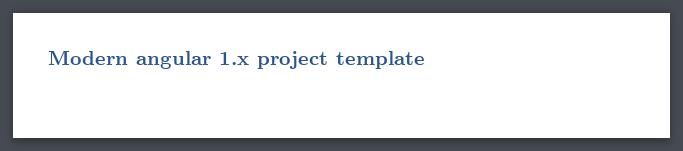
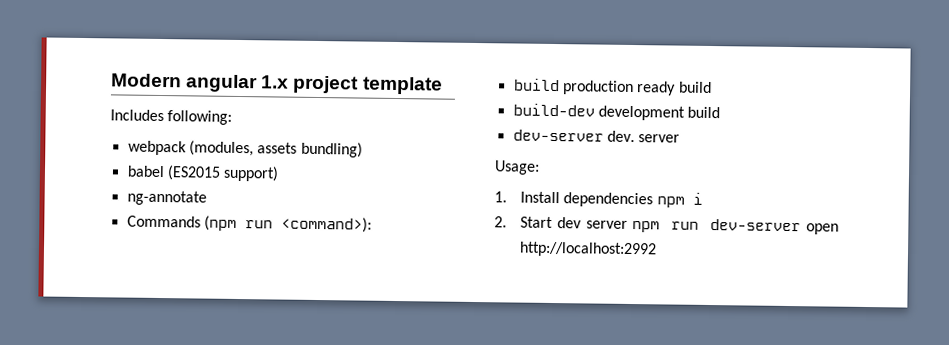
(425, 60) none -> [110,109,233,125] [127,140,363,158] [126,165,280,182] [126,190,207,206] [126,215,372,233] [513,78,712,96] [512,103,721,121] [512,129,681,143] [494,160,540,175] [494,191,703,208] [494,216,839,235] [519,241,658,258] // Includes following: // webpack (modules, assets bundling) // babel (ES2015 support) // ng-annotate // Commands (npm run <command>): // build production ready build // build-dev development build // dev-server dev. server // Usage: // 1. Install dependencies npm i // 2. Start dev server npm run dev-server open http://localhost:2992

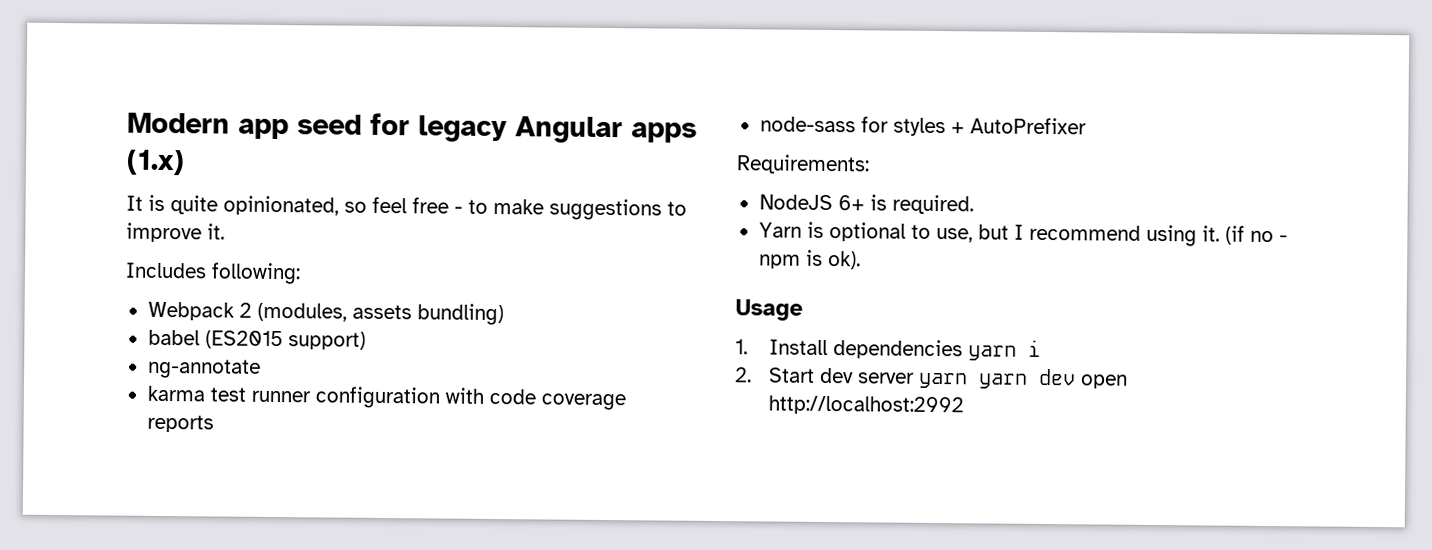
[186,74,443,95] angular 1.x project template -> [238,112,697,144] [126,149,185,176] [126,194,687,221] [126,222,225,243] app seed for legacy Angular apps (1.x) // It is quite opinionated, so feel free - to make suggestions to improve it.
[127,140,187,156] webpack -> [147,301,252,321] Webpack 2
[126,215,372,233] [513,78,712,96] [512,103,721,121] [512,129,681,143] [494,160,540,175] Commands (npm run <command>): // build production ready build // build-dev development build // dev-server dev. server // Usage: -> [146,385,626,411] [146,414,214,433] [759,116,1087,137] [736,154,870,175] [758,194,974,215] [758,221,1288,247] [758,249,861,270] [735,299,803,321] karma test runner configuration with code coverage reports // node-sass for styles + AutoPrefixer // Requirements: // NodeJS 6+ is required. // Yarn is optional to use, but I recommend using it. (if no - npm is ok). // Usage
[656,196,685,208] npm -> [968,345,1018,361] yarn
[632,219,802,233] npm run dev-server -> [918,368,1077,389] yarn yarn dev

